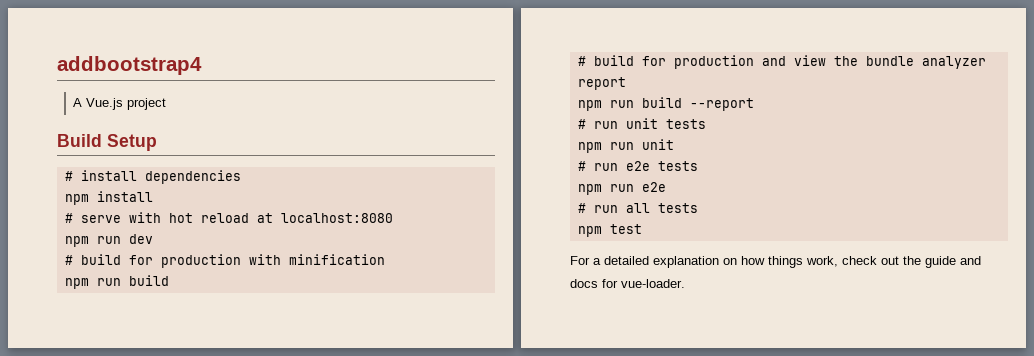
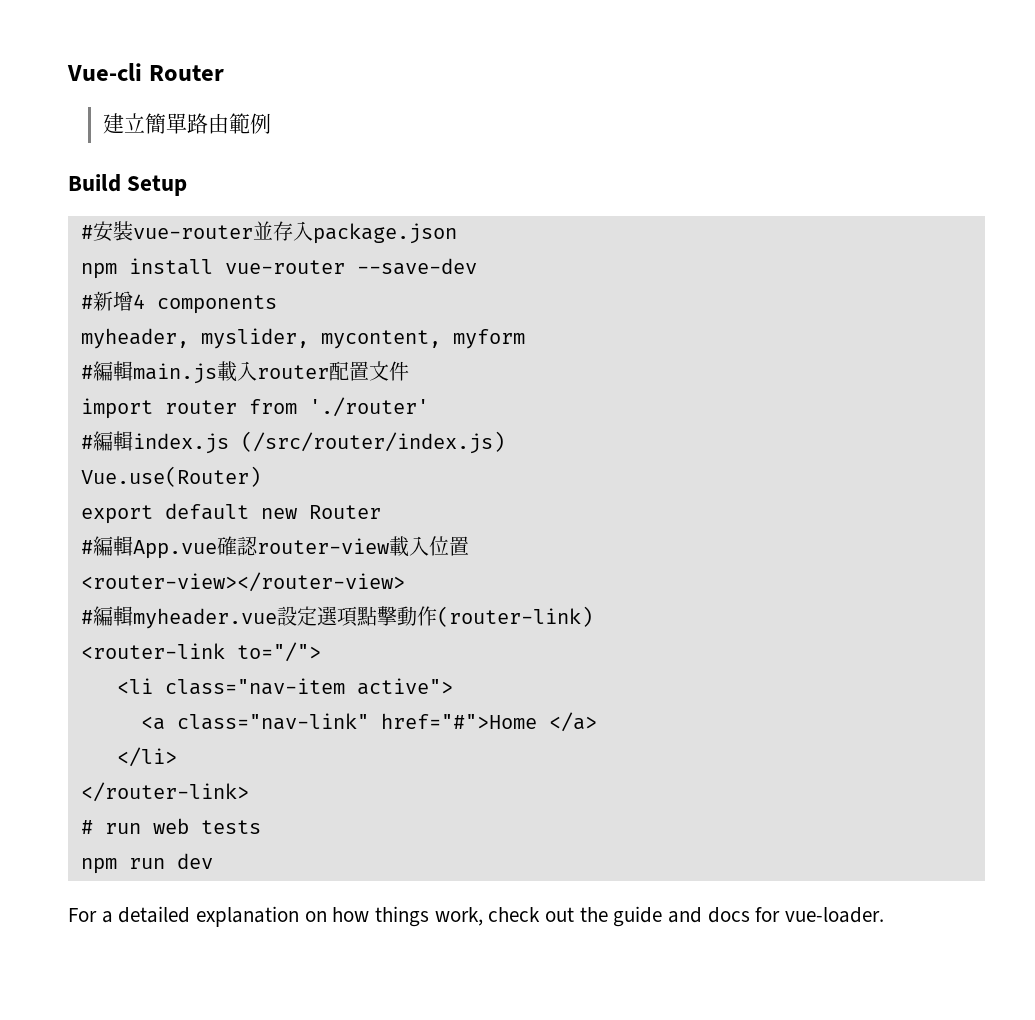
[57,56,202,75] [73,98,167,110] addbootstrap4 // A Vue.js project -> [67,63,224,81] [102,113,271,134] Vue-cli Router // 建立簡單路由範例
[80,170,241,184] install dependencies -> [92,221,457,244] 安裝vue-router並存入package.json
[64,212,393,223] [64,234,153,247] [64,254,385,268] [64,275,169,289] [577,55,986,69] [577,77,626,90] [577,97,754,111] [577,118,706,129] [577,139,674,153] [577,161,698,171] [577,182,666,195] [577,203,698,213] [577,224,642,237] // # serve with hot reload at localhost:8080 // npm run dev // # build for production with minification // npm run build // # build for production and view the bundle analyzer report // npm run build --report // # run unit tests // npm run unit // # run e2e tests // npm run e2e // # run all tests // npm test -> [224,258,477,275] [80,291,277,314] [80,328,525,349] [80,361,409,384] [80,397,429,419] [80,431,505,454] [80,466,261,487] [80,503,381,524] [80,536,469,559] [80,572,405,592] [80,606,593,629] [80,642,321,662] [116,678,453,695] [140,712,597,732] [116,747,177,767] [80,782,249,802] [80,818,261,834] [80,853,213,874] vue-router --save-dev // #新增4 components // myheader, myslider, mycontent, myform // #編輯main.js載入router配置文件 // import router from './router' // #編輯index.js (/src/router/index.js) // Vue.use(Router) // export default new Router // #編輯App.vue確認router-view載入位置 // <router-view></router-view> // #編輯myheader.vue設定選項點擊動作(router-link) // <router-link to="/"> // <li class="nav-item active"> // <a class="nav-link" href="#">Home </a> // </li> // </router-link> // # run web tests // npm run dev

